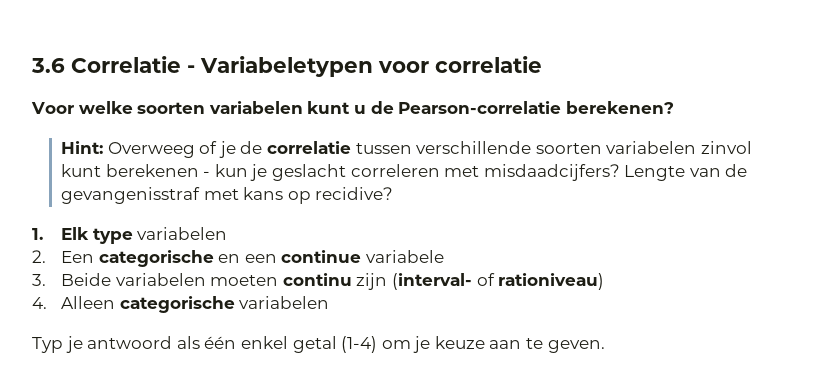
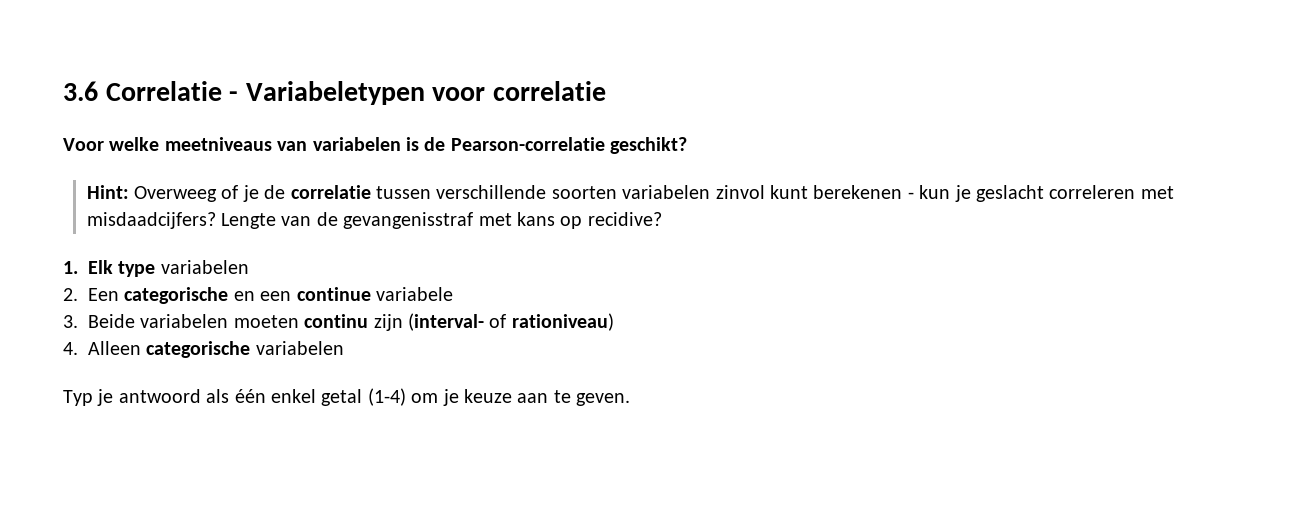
[137,101,366,114] soorten variabelen kunt u -> [164,137,419,151] meetniveaus van variabelen is
[565,101,674,114] berekenen? -> [610,137,688,154] geschikt?

